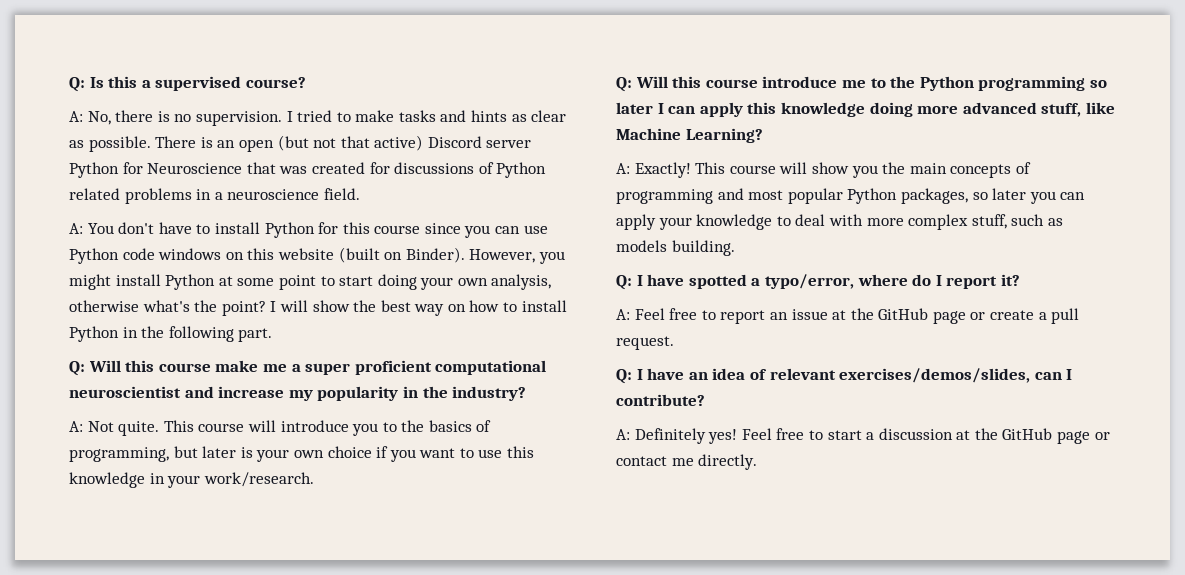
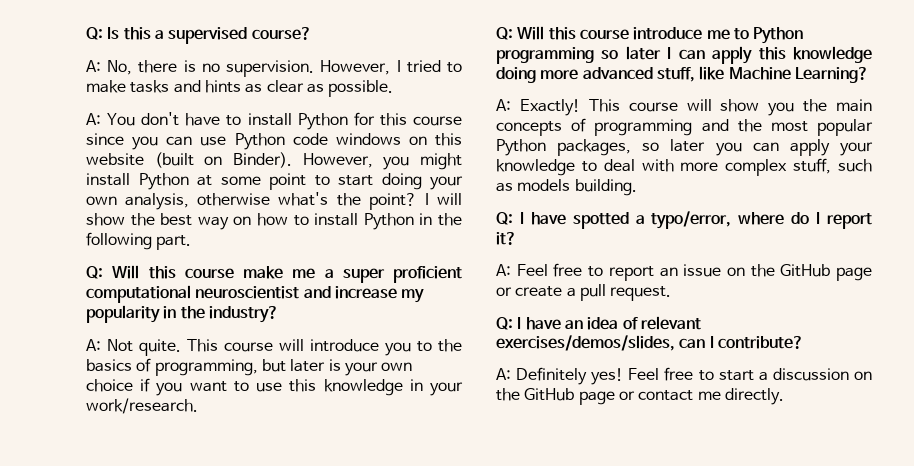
(282, 118) none -> [320,60,391,75] However,
[155,135,532,152] [69,162,547,178] [69,188,360,204] There is an open (but not that active) Discord server Python for Neuroscience that was created for discussions of Python related problems in a neuroscience field. -> (394, 88) none
[890,76,916,88] the -> (749, 34) none
(744, 194) none -> [737,119,762,132] the
[832,310,847,320] at -> [726,267,745,276] on
[956,430,971,440] at -> [854,371,872,380] on

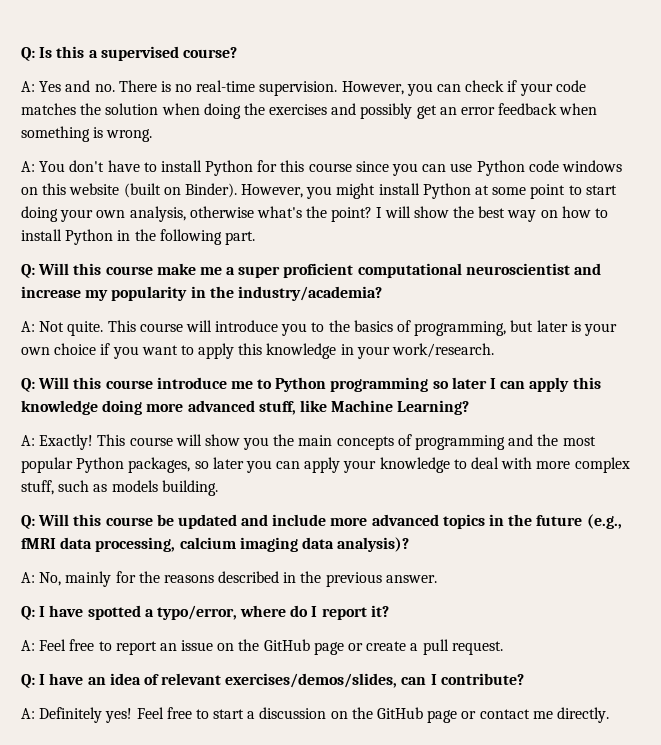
[107,60,178,75] No, there -> [39,80,157,92] Yes and no. There
(220, 67) none -> [196,80,256,92] real-time
[396,60,463,73] [86,80,394,97] I tried to make tasks and hints as clear as possible. -> [406,80,586,96] [21,103,598,119] [21,126,153,142] you can check if your code matches the solution when doing the exercises and possibly get an error feedback when something is wrong.
[208,306,279,323] industry? -> [237,286,382,301] industry/academia?
[256,382,283,392] use -> [198,343,235,359] apply
(637, 187) none -> [21,514,622,529] [21,537,410,552] [21,571,437,587] // Q: Will this course be updated and include more advanced topics in the future (e.g., fMRI data processing, calcium imaging data analysis)? // A: No, mainly for the reasons described in the previous answer.

